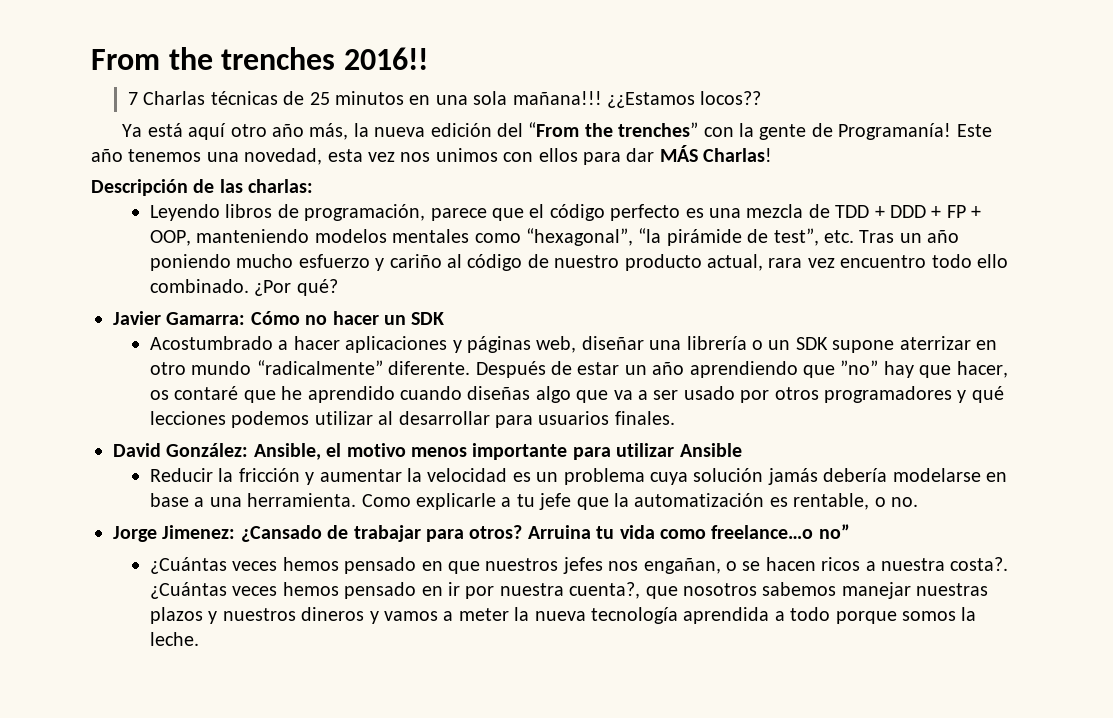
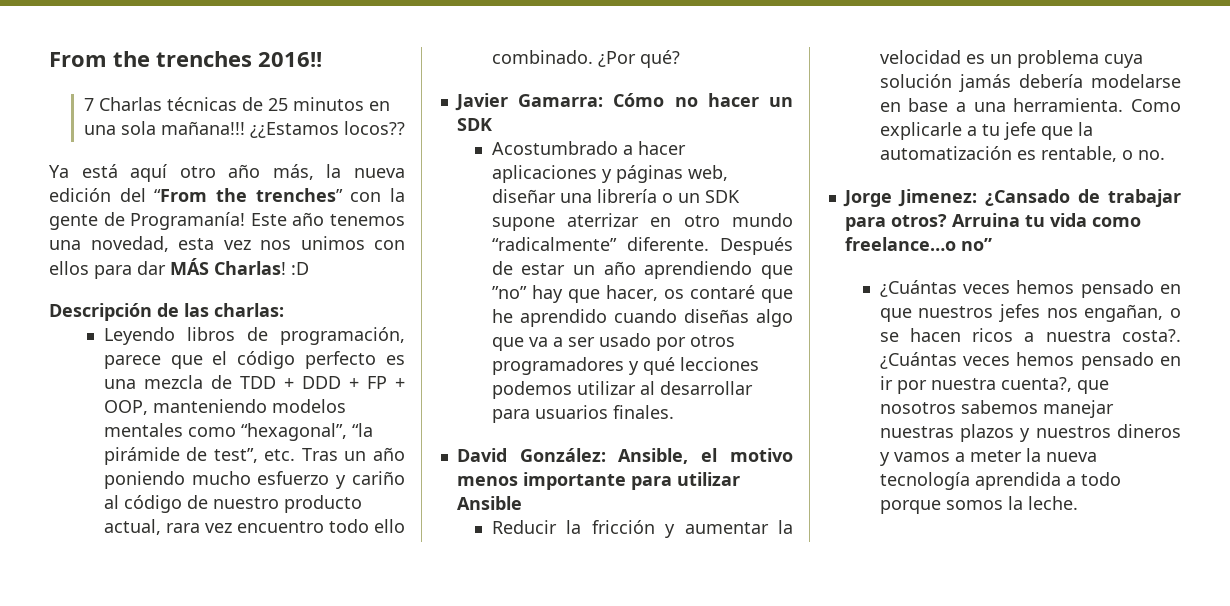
(773, 155) none -> [291,262,309,275] :D

